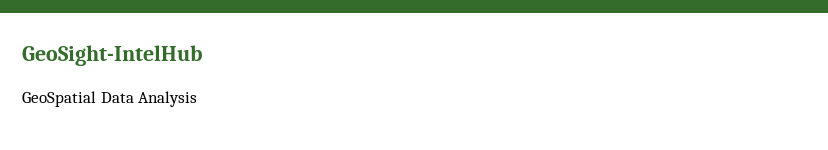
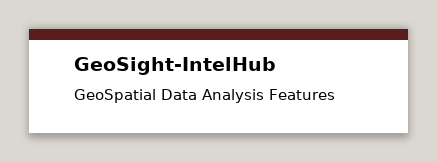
(198, 99) none -> [269,89,335,100] Features

